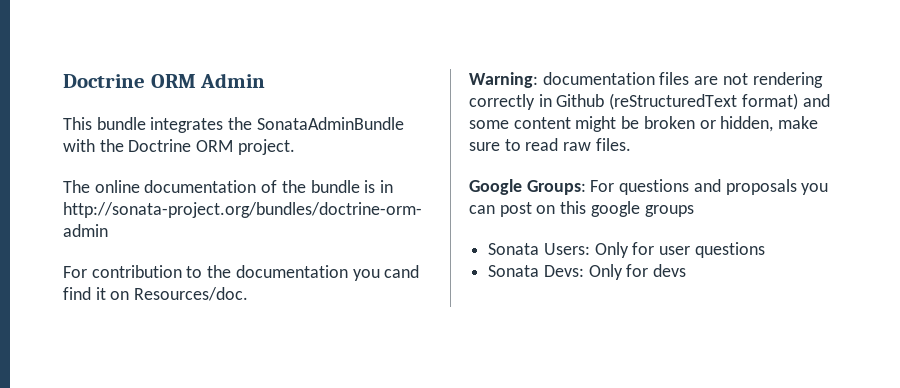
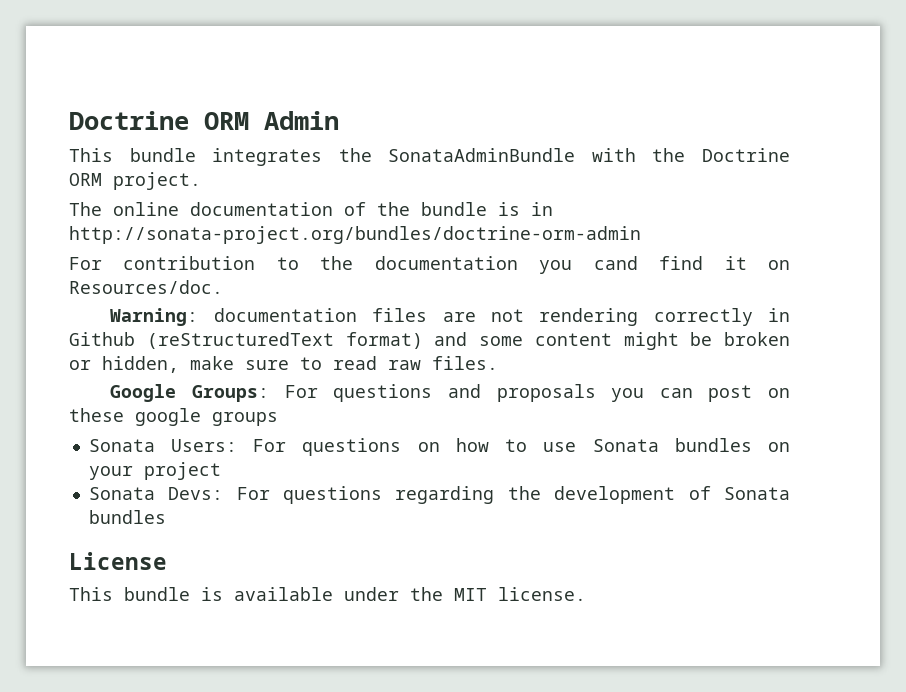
[560,201,587,214] this -> [69,408,124,422] these
[594,242,765,258] [488,264,687,280] Only for user questions // Sonata Devs: Only for devs -> [253,438,791,456] [88,462,221,480] [88,486,790,504] [88,510,166,524] [69,552,167,570] [69,587,586,601] For questions on how to use Sonata bundles on your project // Sonata Devs: For questions regarding the development of Sonata bundles // License // This bundle is available under the MIT license.

